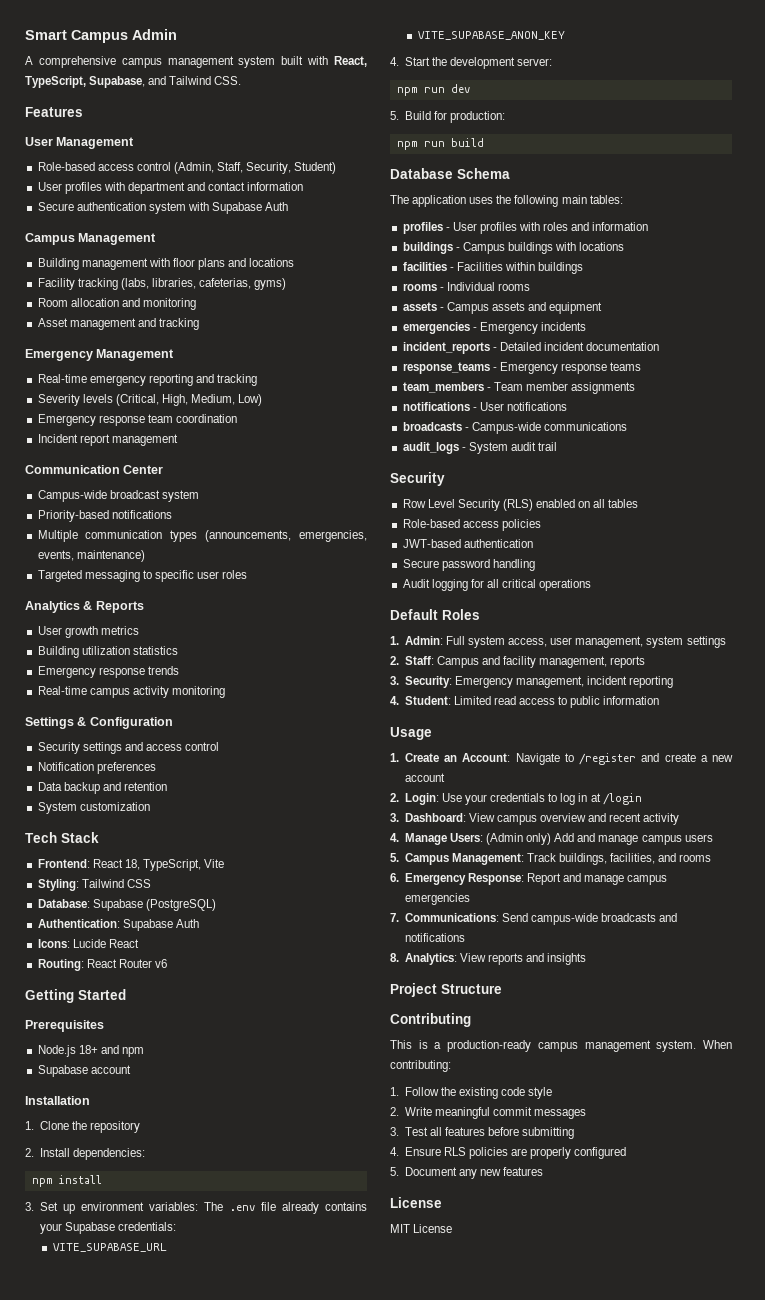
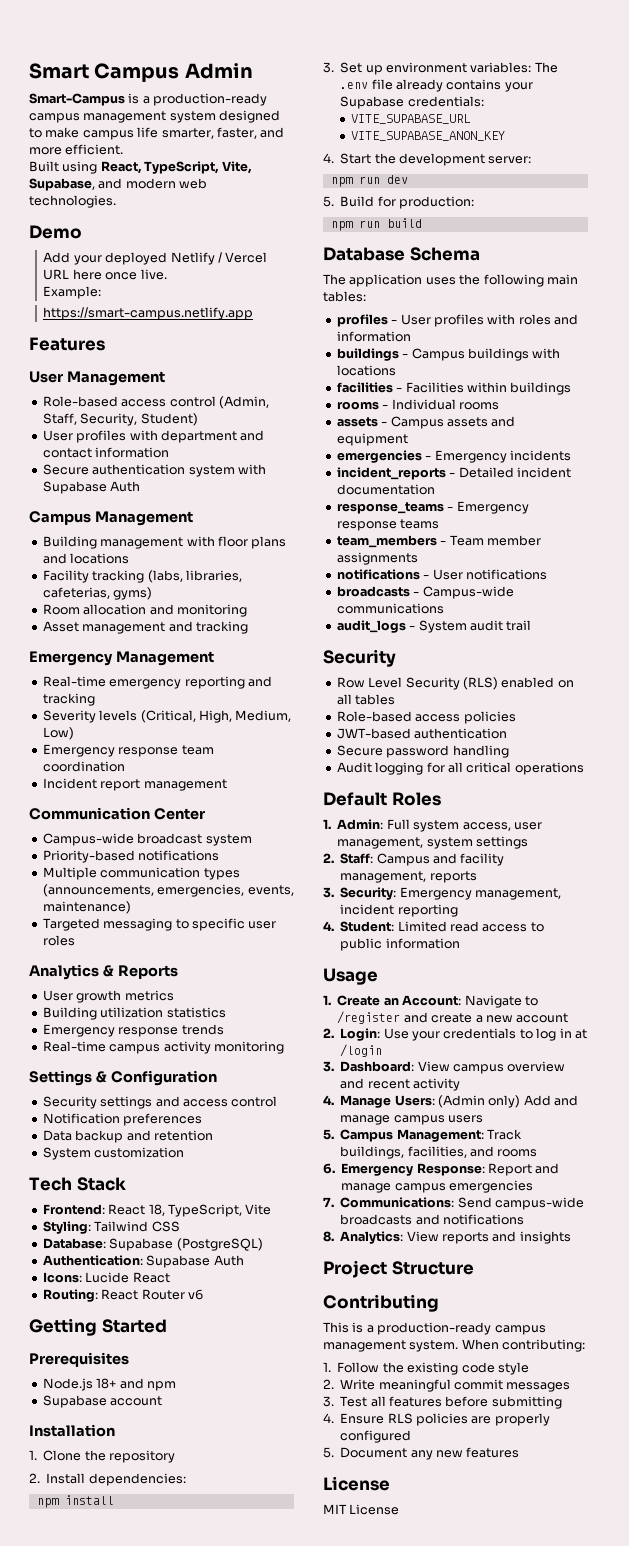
[25,56,329,68] A comprehensive campus management system built with -> [29,93,268,106] [29,110,281,123] [29,127,285,140] [29,144,124,155] [29,161,98,174] Smart-Campus is a production-ready campus management system designed to make campus life smarter, faster, and more efficient. // Built using
(86, 82) none -> [221,161,252,174] Vite,
[169,76,242,85] Tailwind CSS. -> [125,178,208,189] [29,195,116,208] [29,225,82,239] [43,252,268,265] [43,269,167,280] [43,286,102,299] [43,307,254,320] modern web technologies. // Demo // Add your deployed Netlify / Vercel URL here once live. // Example: // https://smart-campus.netlify.app

